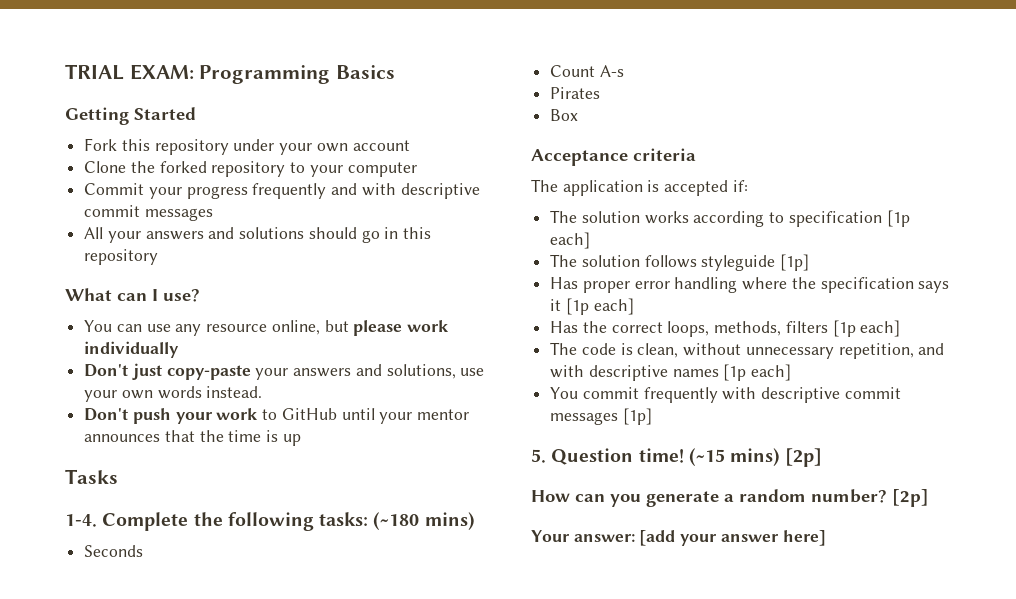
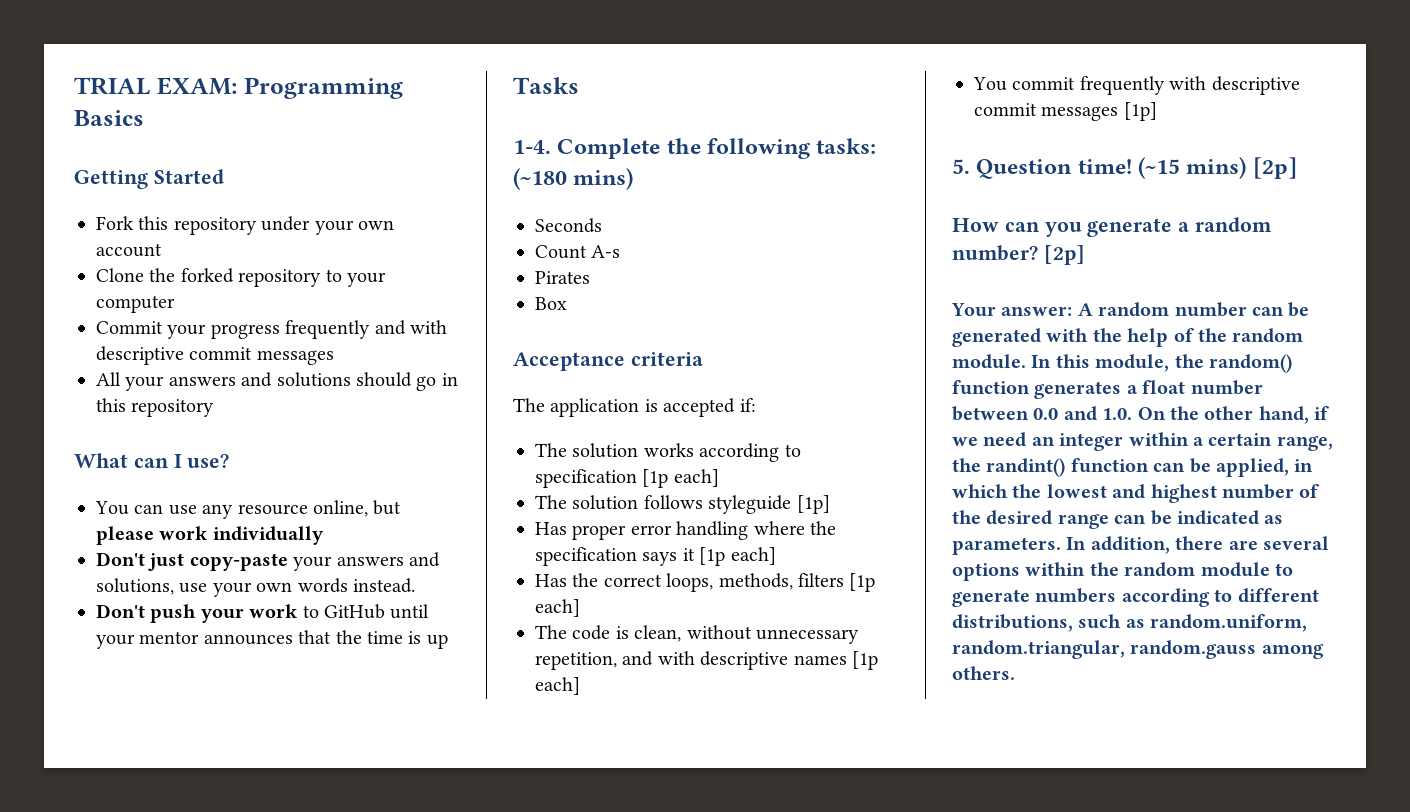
[639,530,826,546] [add your answer here] -> [1077,302,1310,317] [952,328,1304,347] [952,354,1292,373] [952,380,1263,399] [952,406,1330,424] [952,432,1333,451] [952,458,1314,477] [952,484,1320,503] [952,510,1284,529] [952,536,1329,555] [952,562,1293,581] [952,588,1319,607] [952,614,1308,632] [952,640,1324,659] [952,666,1015,680] A random number can be generated with the help of the random module. In this module, the random() function generates a float number between 0.0 and 1.0. On the other hand, if we need an integer within a certain range, the randint() function can be applied, in which the lowest and highest number of the desired range can be indicated as parameters. In addition, there are several options within the random module to generate numbers according to different distributions, such as random.uniform, random.triangular, random.gauss among others.

